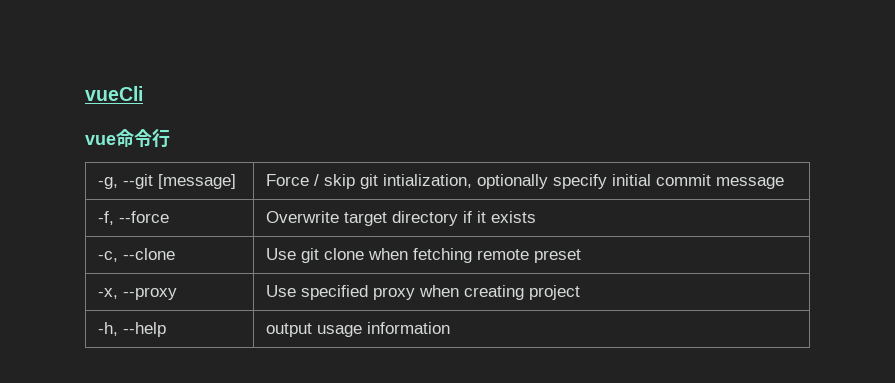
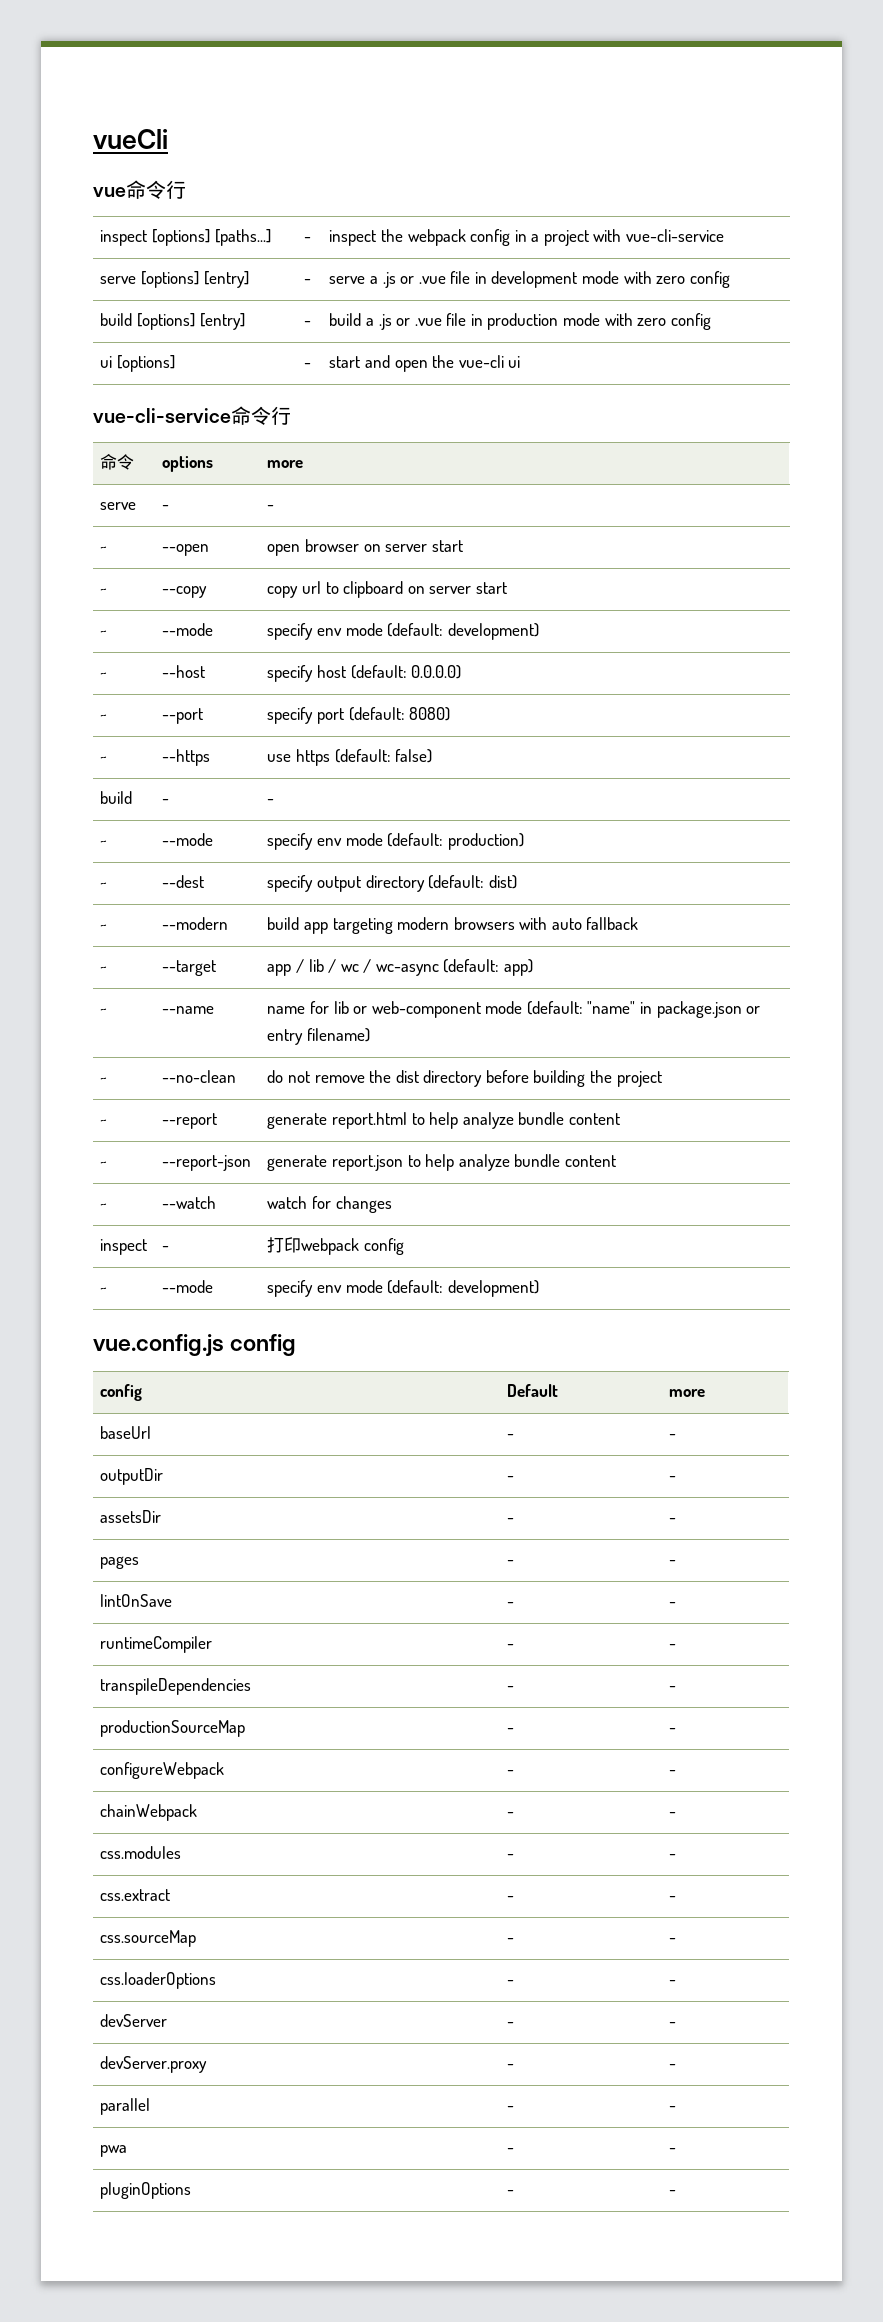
[98,174,237,189] [266,174,785,189] [98,211,170,225] [266,211,537,226] [98,248,176,262] [266,248,582,263] [98,287,178,300] [266,285,581,300] [98,322,167,337] [266,322,451,337] -g, --git [message] | Force / skip git intialization, optionally specify initial commit message // -f, --force | Overwrite target directory if it exists // -c, --clone | Use git clone when fetching remote preset // -x, --proxy | Use specified proxy when creating project // -h, --help | output usage information -> [100,229,271,246] [304,237,312,242] [329,229,725,246] [100,271,249,288] [304,279,312,284] [329,271,730,288] [100,313,245,330] [304,321,312,326] [329,313,711,330] [100,355,175,372] [304,363,312,368] [329,355,521,372] [93,406,291,425] [100,454,135,470] [162,456,214,472] [267,460,304,468] [100,502,137,510] [162,505,170,510] [267,505,275,510] [100,546,108,552] [162,544,210,556] [267,539,463,556] [100,588,108,594] [162,586,208,598] [267,581,507,598] [100,630,108,636] [162,623,214,636] [267,623,539,640] [100,672,108,678] [162,665,206,678] [267,665,462,682] [100,714,108,720] [162,708,204,724] [267,707,451,724] [100,756,108,762] [162,749,211,766] [267,749,433,766] [100,791,133,804] [162,799,170,804] [267,799,275,804] [100,840,108,846] [162,833,214,846] [267,833,524,850] [100,882,108,888] [162,875,205,888] [267,875,517,892] [100,924,108,930] [162,917,229,930] [267,917,639,934] [100,966,108,972] [162,960,217,976] [267,959,534,976] [100,1008,108,1014] [162,1006,215,1014] [267,1001,761,1018] [267,1028,370,1045] [100,1077,108,1083] [162,1070,237,1083] [267,1070,662,1087] [100,1119,108,1125] [162,1113,218,1129] [267,1112,620,1129] [100,1161,108,1167] [162,1155,252,1171] [267,1154,616,1171] [100,1203,108,1209] [162,1196,217,1209] [267,1196,392,1213] [100,1239,148,1255] [162,1246,170,1251] [267,1237,404,1255] [100,1287,108,1293] [162,1280,214,1293] [267,1280,539,1297] [93,1334,297,1356] [100,1384,143,1401] [507,1384,559,1397] [669,1389,706,1397] [100,1426,152,1439] [507,1434,515,1439] [669,1434,677,1439] [100,1468,164,1485] [507,1476,515,1481] [669,1476,677,1481] [100,1510,162,1523] [507,1518,515,1523] [669,1518,677,1523] [100,1556,140,1569] [507,1560,515,1565] [669,1560,677,1565] [100,1594,173,1607] [507,1602,515,1607] [669,1602,677,1607] [100,1636,213,1653] [507,1644,515,1649] [669,1644,677,1649] [100,1678,252,1695] [507,1686,515,1691] [669,1686,677,1691] [100,1720,246,1737] [507,1728,515,1733] [669,1728,677,1733] [100,1762,225,1779] [507,1770,515,1775] [669,1770,677,1775] [100,1804,198,1821] [507,1812,515,1817] [669,1812,677,1817] [100,1846,182,1859] [507,1854,515,1859] [669,1854,677,1859] [100,1889,171,1901] [507,1896,515,1901] [669,1896,677,1901] [100,1930,197,1947] [507,1938,515,1943] [669,1938,677,1943] [100,1972,217,1989] [507,1980,515,1985] [669,1980,677,1985] [100,2014,168,2027] [507,2022,515,2027] [669,2022,677,2027] [100,2056,208,2073] [507,2064,515,2069] [669,2064,677,2069] [100,2098,151,2115] [507,2106,515,2111] [669,2106,677,2111] [100,2145,128,2157] [507,2148,515,2153] [669,2148,677,2153] [100,2182,192,2199] [507,2190,515,2195] [669,2190,677,2195] inspect [options] [paths...] | - | inspect the webpack config in a project with vue-cli-service // serve [options] [entry] | - | serve a .js or .vue file in development mode with zero config // build [options] [entry] | - | build a .js or .vue file in production mode with zero config // ui [options] | - | start and open the vue-cli ui // vue-cli-service命令行 // 命令 | options | more // serve | - | - // ~ | --open | open browser on server start // ~ | --copy | copy url to clipboard on server start // ~ | --mode | specify env mode (default: development) // ~ | --host | specify host (default: 0.0.0.0) // ~ | --port | specify port (default: 8080) // ~ | --https | use https (default: false) // build | - | - // ~ | --mode | specify env mode (default: production) // ~ | --dest | specify output directory (default: dist) // ~ | --modern | build app targeting modern browsers with auto fallback // ~ | --target | app / lib / wc / wc-async (default: app) // ~ | --name | name for lib or web-component mode (default: "name" in package.json or entry filename) // ~ | --no-clean | do not remove the dist directory before building the project // ~ | --report | generate report.html to help analyze bundle content // ~ | --report-json | generate report.json to help analyze bundle content // ~ | --watch | watch for changes // inspect | - | 打印webpack config // ~ | --mode | specify env mode (default: development) // vue.config.js config // config | Default | more // baseUrl | - | - // outputDir | - | - // assetsDir | - | - // pages | - | - // lintOnSave | - | - // runtimeCompiler | - | - // transpileDependencies | - | - // productionSourceMap | - | - // configureWebpack | - | - // chainWebpack | - | - // css.modules | - | - // css.extract | - | - // css.sourceMap | - | - // css.loaderOptions | - | - // devServer | - | - // devServer.proxy | - | - // parallel | - | - // pwa | - | - // pluginOptions | - | -

